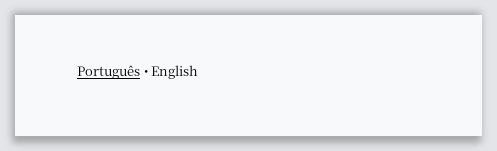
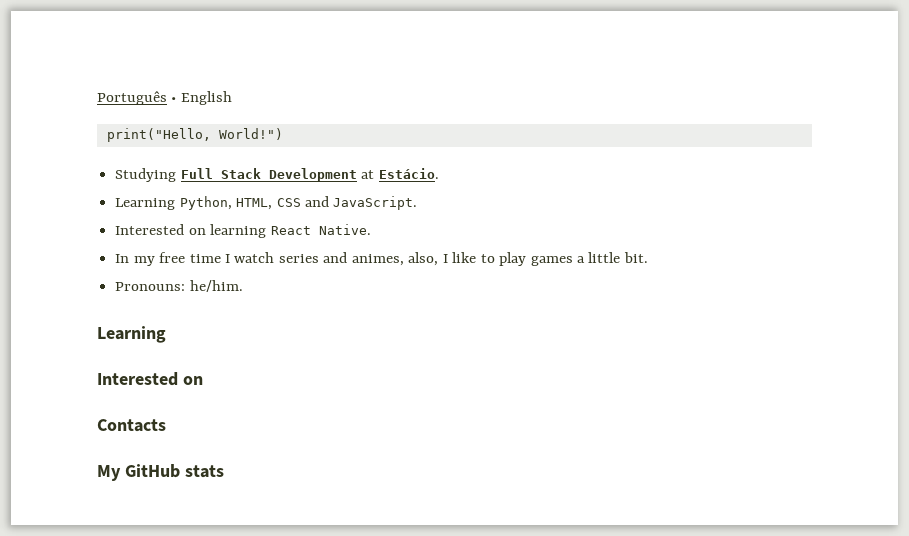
(199, 72) none -> [106,128,283,142] [115,168,439,182] [115,196,418,210] [115,224,371,238] [115,252,648,266] [115,280,243,292] [97,326,166,343] [97,372,203,386] [97,419,166,432] [97,464,224,481] // print("Hello, World!") // Studying Full Stack Development at Estácio. // Learning Python, HTML, CSS and JavaScript. // Interested on learning React Native. // In my free time I watch series and animes, also, I like to play games a little bit. // Pronouns: he/him. // Learning // Interested on // Contacts // My GitHub stats

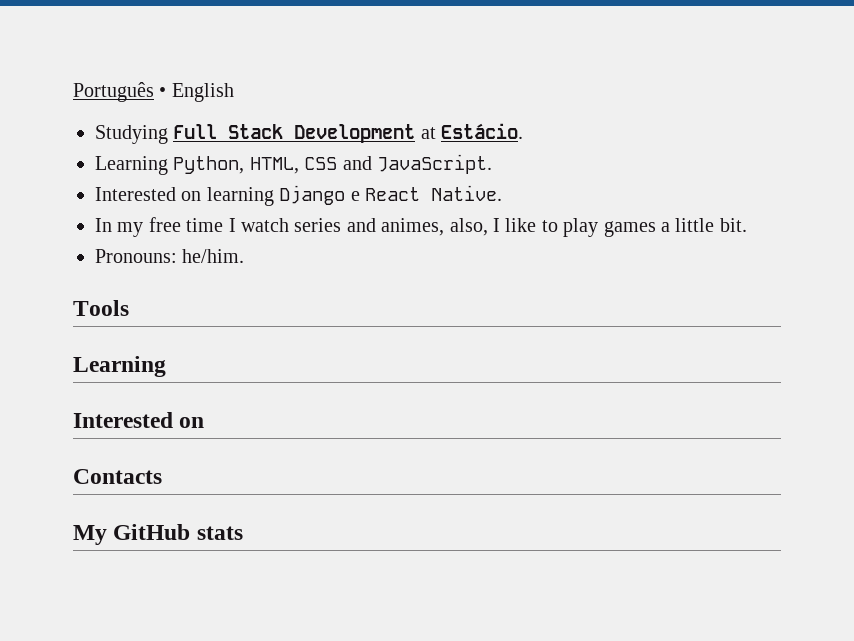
[106,128,283,142] // print("Hello, World!") -> (234, 92) none
(267, 231) none -> [279,185,360,205] Django e
(243, 286) none -> [73,300,129,316] // Tools

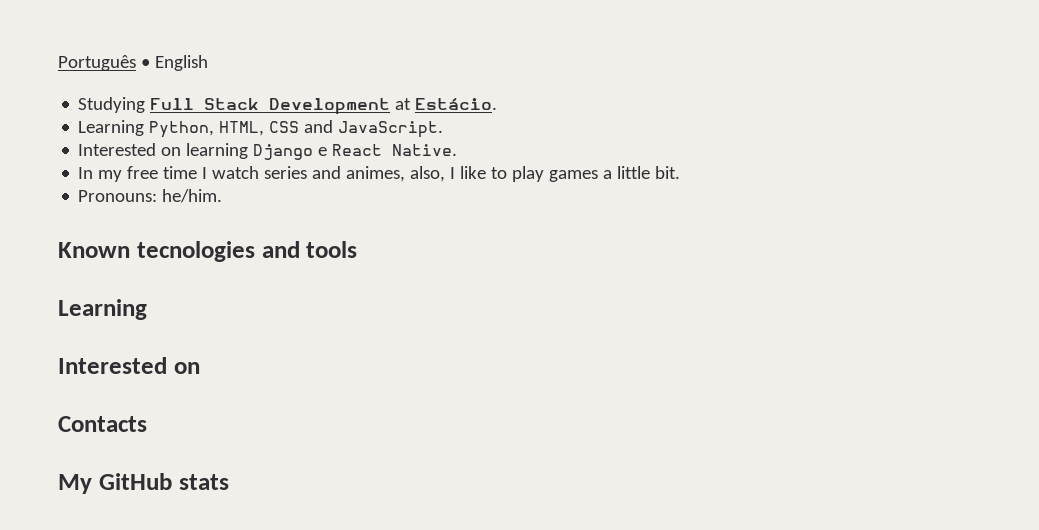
[73,300,129,316] Tools -> [58,241,358,262] Known tecnologies and tools

